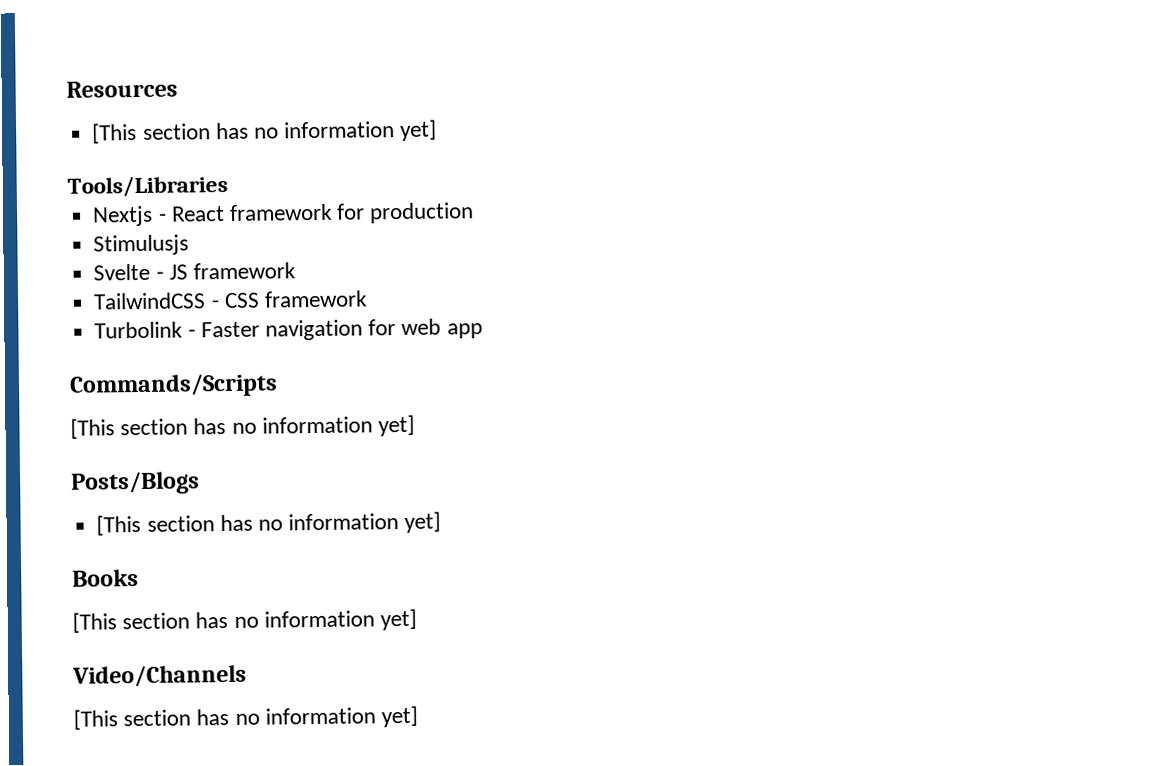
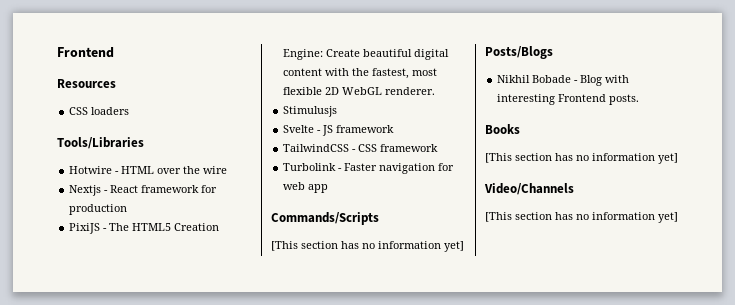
(66, 89) none -> [57,47,114,58] Frontend //
[92,119,438,144] [67,174,228,198] [This section has no information yet] // Tools/Libraries -> [69,107,130,115] [57,137,144,149] [69,166,228,174] CSS loaders // Tools/Libraries // Hotwire - HTML over the wire
(475, 213) none -> [69,223,220,234] [283,49,450,60] [283,68,438,79] [283,87,436,95] // PixiJS - The HTML5 Creation Engine: Create beautiful digital content with the fastest, most flexible 2D WebGL renderer.
[96,511,442,536] [This section has no information yet] -> [497,75,630,86] [497,94,640,105] Nikhil Bobade - Blog with interesting Frontend posts.

